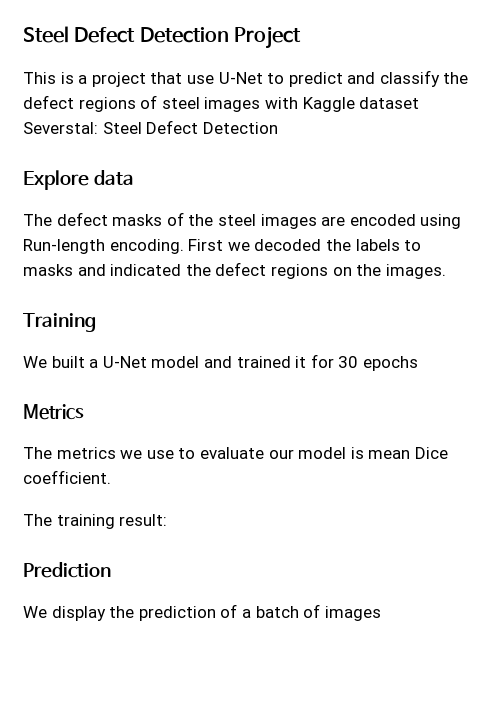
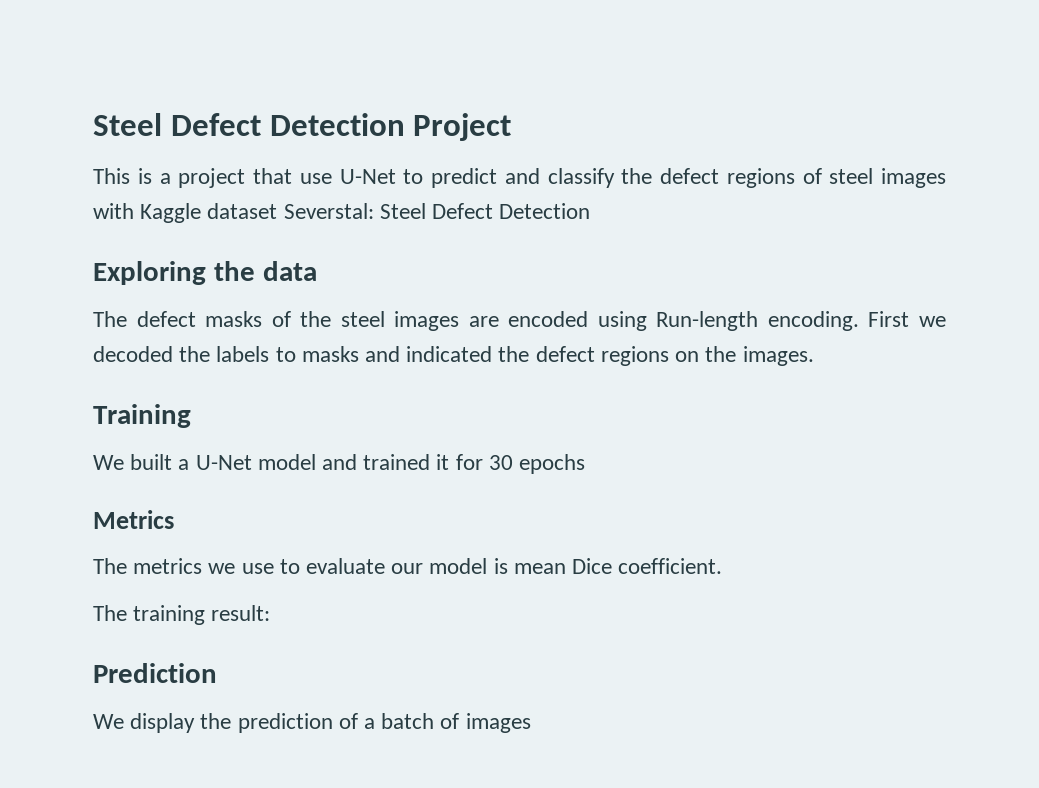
[23,170,89,190] Explore -> [93,261,255,285] Exploring the

